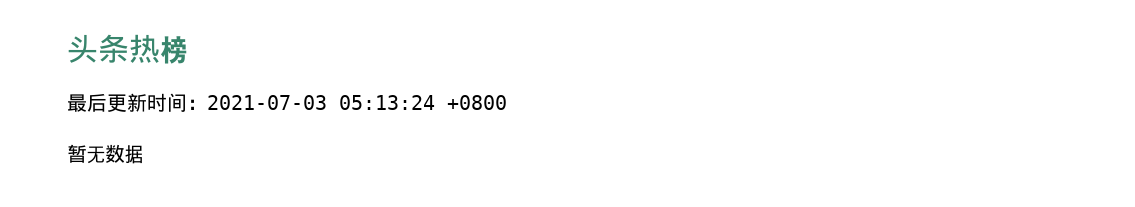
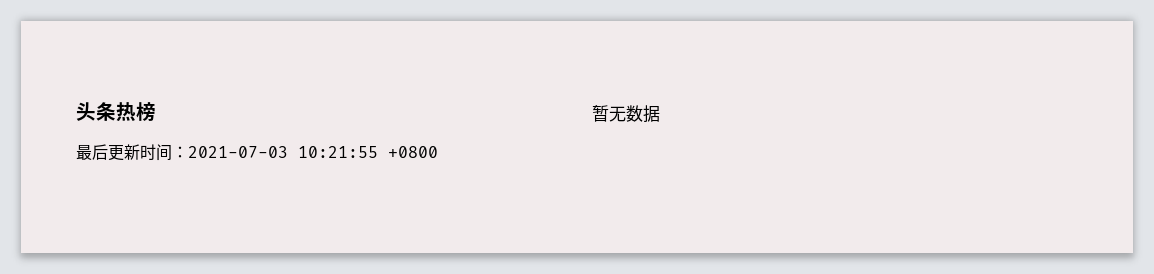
[339,95,435,110] 05:13:24 -> [298,146,378,158] 10:21:55

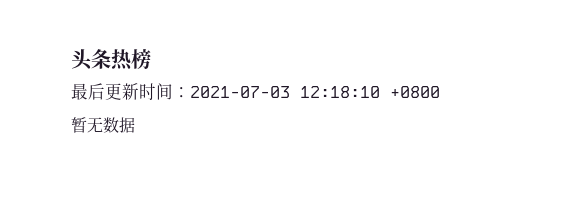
[298,146,378,158] 10:21:55 -> [300,86,380,98] 12:18:10

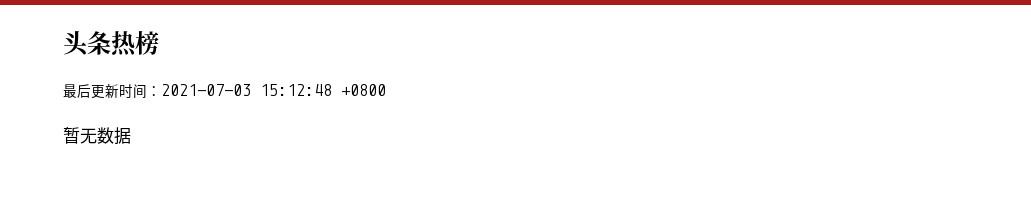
[300,86,380,98] 12:18:10 -> [260,84,332,96] 15:12:48

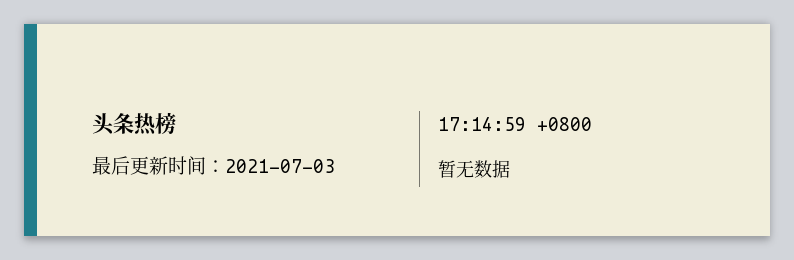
[260,84,332,96] 15:12:48 -> [438,117,526,131] 17:14:59

